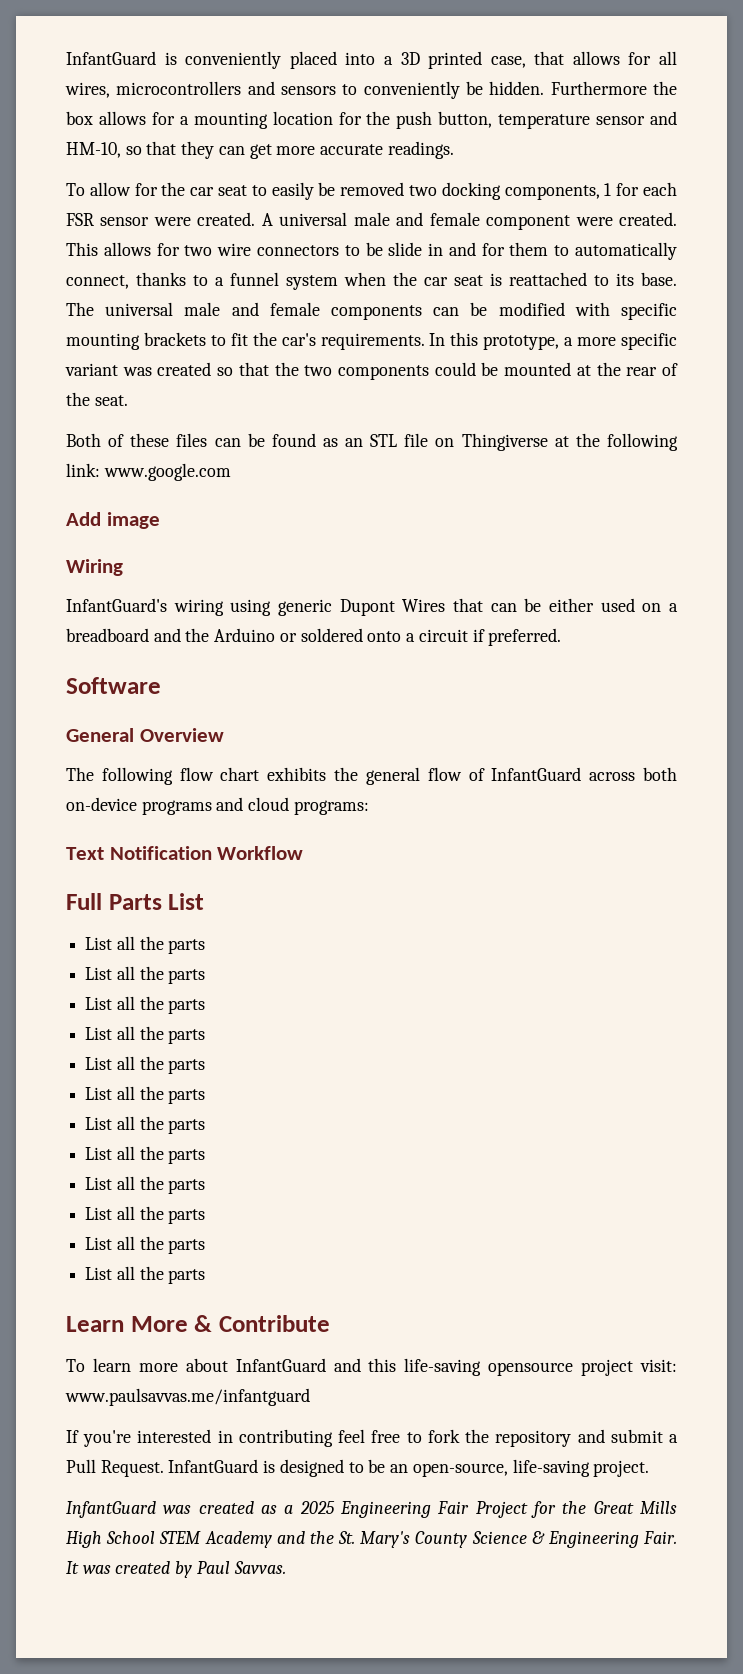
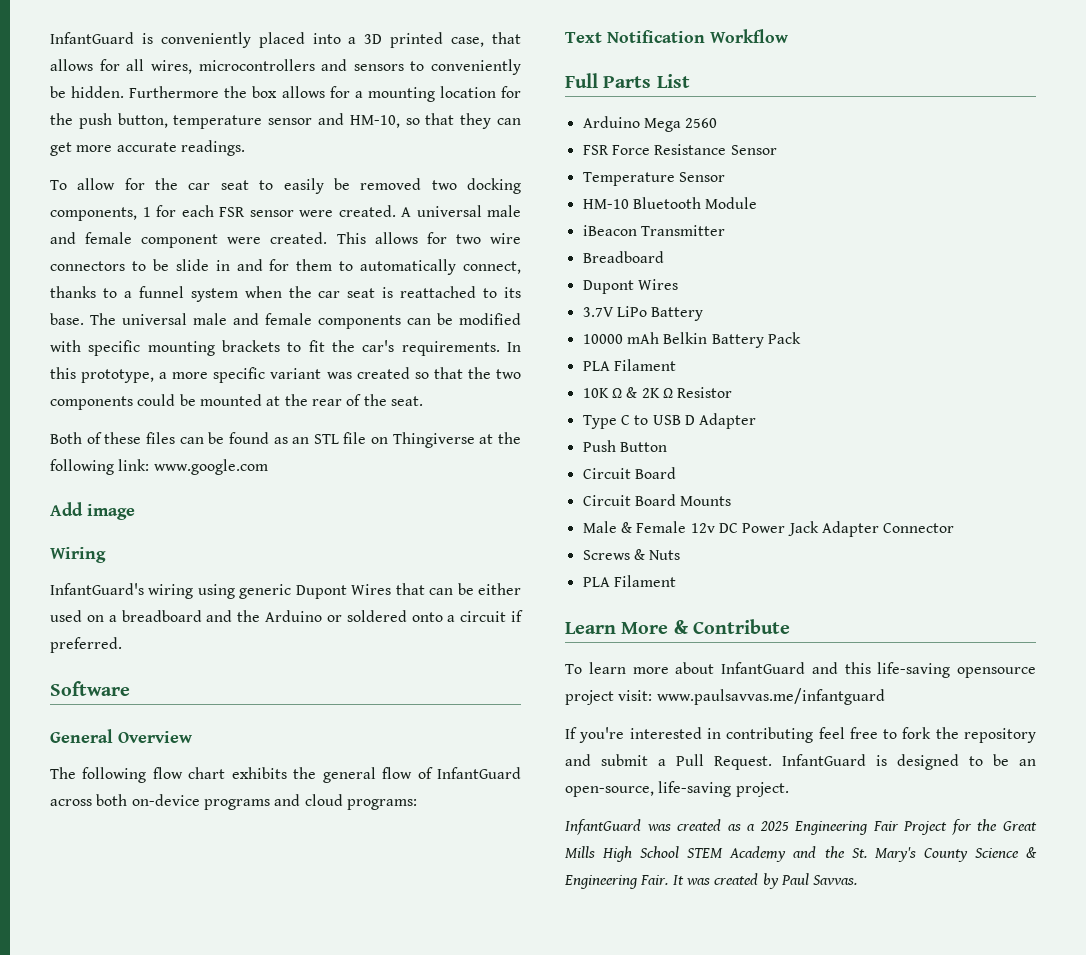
[85,936,206,954] [85,966,206,984] [85,996,206,1014] [85,1026,206,1044] [85,1056,206,1074] [85,1086,206,1104] [85,1116,206,1134] [85,1146,206,1164] [85,1176,206,1194] [85,1206,206,1224] [85,1236,206,1254] [85,1266,206,1284] List all the parts // List all the parts // List all the parts // List all the parts // List all the parts // List all the parts // List all the parts // List all the parts // List all the parts // List all the parts // List all the parts // List all the parts -> [582,116,718,132] [582,144,777,155] [582,172,725,186] [582,197,758,209] [582,225,725,236] [582,251,664,263] [582,279,678,294] [582,306,704,321] [582,332,801,348] [582,359,676,371] [582,387,733,398] [582,413,757,429] [582,440,667,452] [582,467,676,479] [582,494,732,506] [582,521,955,537] [582,549,681,560] [582,575,676,587] Arduino Mega 2560 // FSR Force Resistance Sensor // Temperature Sensor // HM-10 Bluetooth Module // iBeacon Transmitter // Breadboard // Dupont Wires // 3.7V LiPo Battery // 10000 mAh Belkin Battery Pack // PLA Filament // 10K Ω & 2K Ω Resistor // Type C to USB D Adapter // Push Button // Circuit Board // Circuit Board Mounts // Male & Female 12v DC Power Jack Adapter Connector // Screws & Nuts // PLA Filament

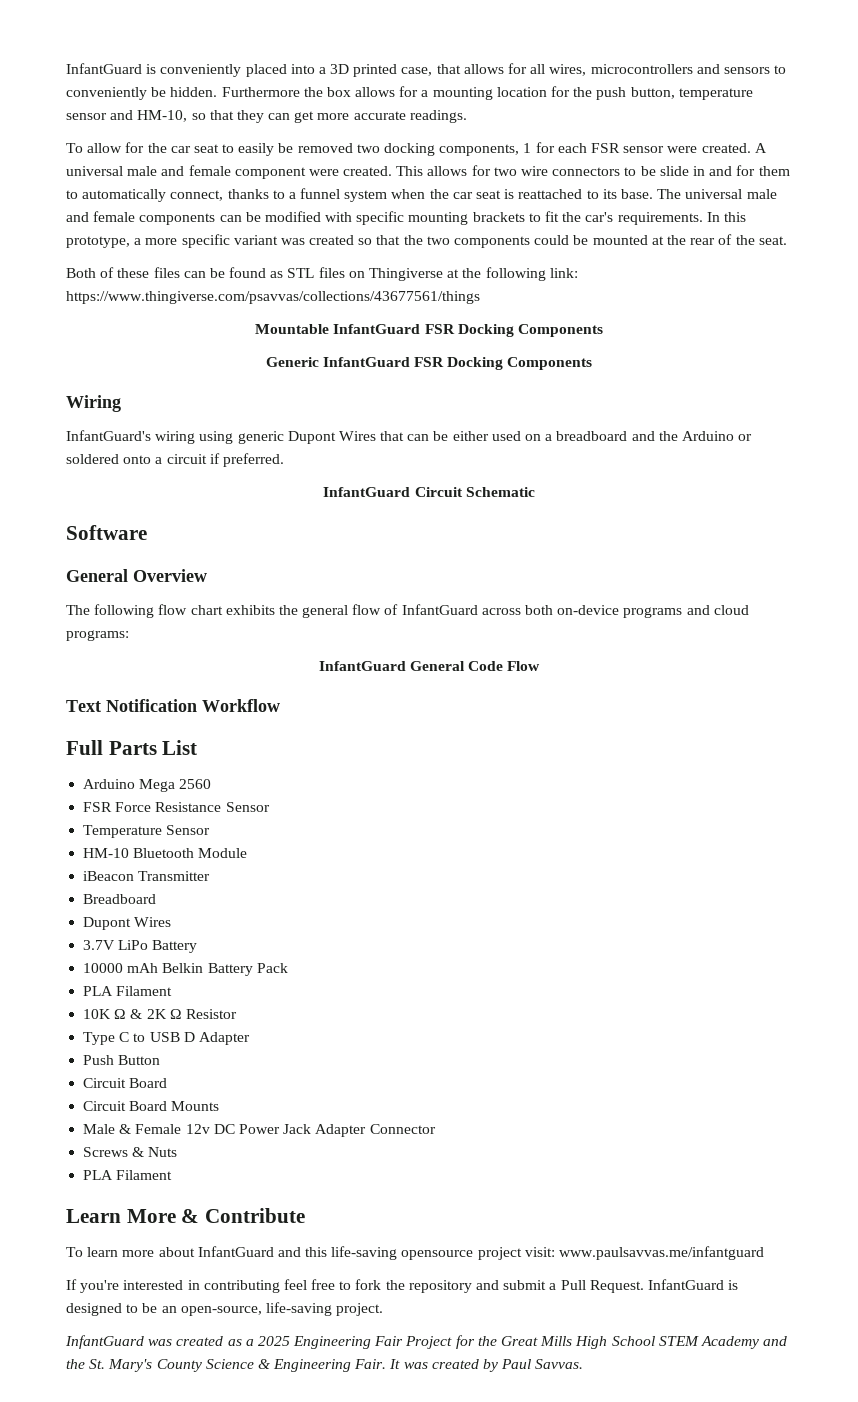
[292,432,367,444] an STL file -> [287,267,345,278] STL files
[153,459,268,475] [50,502,135,520] www.google.com // Add image -> [66,291,480,304] [255,324,603,337] [265,357,593,370] https://www.thingiverse.com/psavvas/collections/43677561/things // Mountable InfantGuard FSR Docking Components // Generic InfantGuard FSR Docking Components
(122, 645) none -> [323,487,535,497] // InfantGuard Circuit Schematic
(417, 804) none -> [318,661,541,671] // InfantGuard General Code Flow

